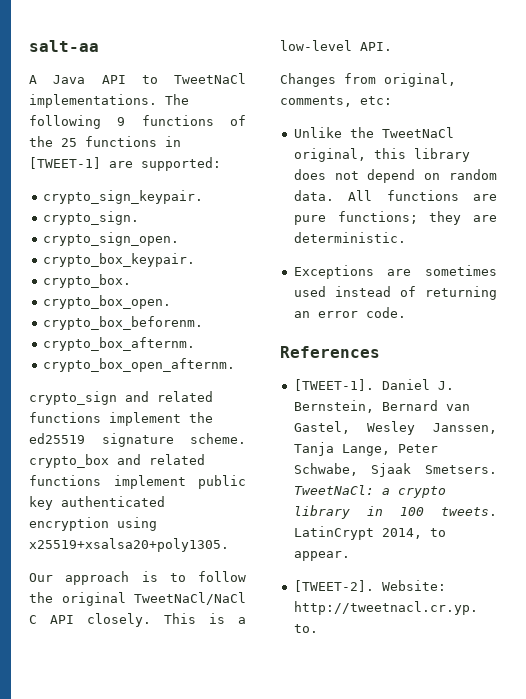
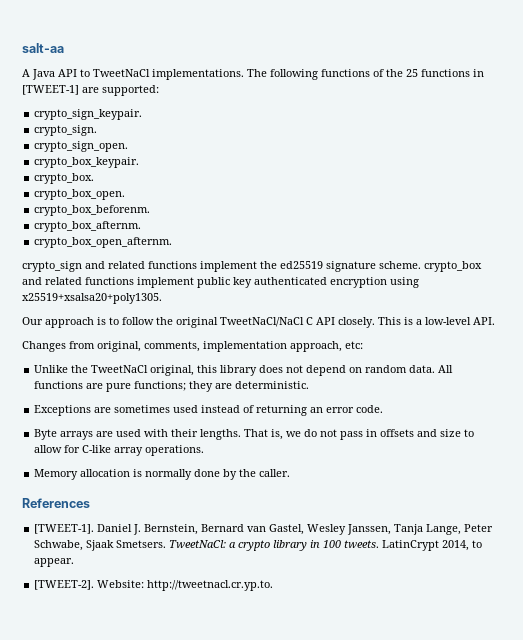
[117,117,126,126] 9 -> (318, 74) none
(352, 101) none -> [203,341,342,352] implementation approach,
(406, 312) none -> [34,429,475,440] [34,445,205,456] [34,469,291,480] // Byte arrays are used with their lengths. That is, we do not pass in offsets and size to allow for C-like array operations. // Memory allocation is normally done by the caller.

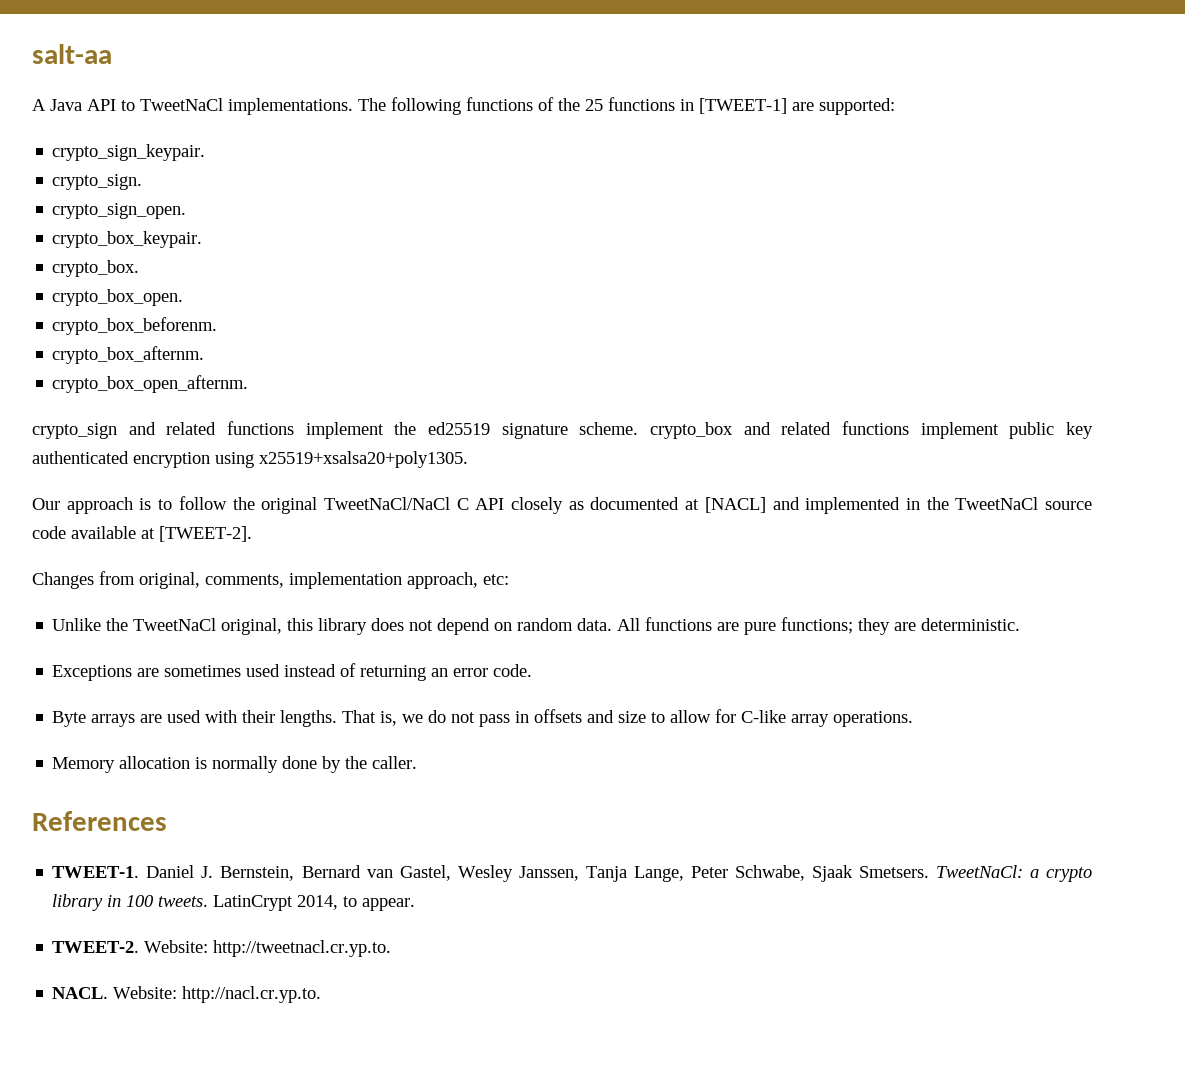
[338,317,495,328] closely. This is a low-level API. -> [510,497,1093,514] [32,526,252,542] closely as documented at [NACL] and implemented in the TweetNaCl source code available at [TWEET-2].
[34,524,95,534] [TWEET-1]. -> [52,866,140,878] TWEET-1.
[34,580,95,590] [TWEET-2]. -> [52,941,140,953] TWEET-2.
(274, 585) none -> [52,986,322,1003] // NACL. Website: http://nacl.cr.yp.to.

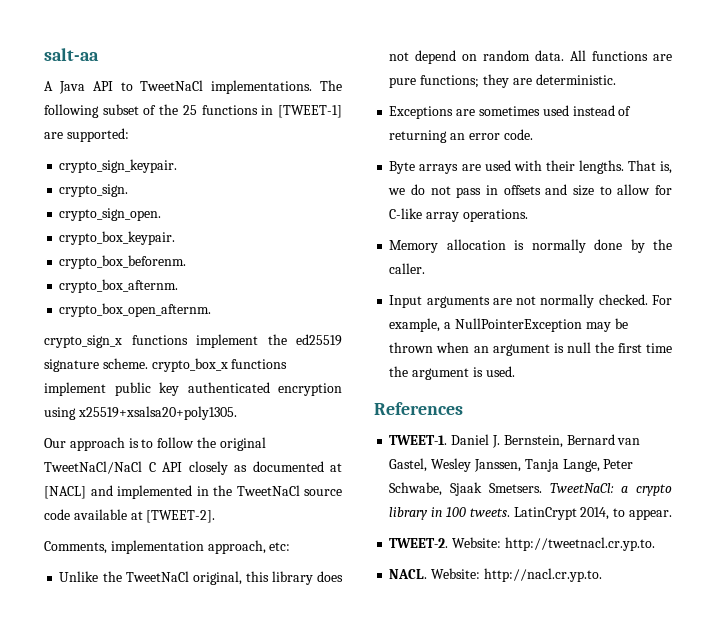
[466,97,533,111] functions -> [102,104,139,115] subset
[52,260,140,277] [52,289,184,306] // crypto_box. // crypto_box_open. -> (176, 238) none
[32,422,217,439] crypto_sign and related -> [44,335,122,348] crypto_sign_x
[650,422,832,439] crypto_box and related -> [151,358,228,372] crypto_box_x
[32,571,284,589] Changes from original, comments, -> [44,541,107,554] Comments,
(418, 762) none -> [389,294,672,308] [389,318,628,332] [389,342,672,356] [389,366,515,380] // Input arguments are not normally checked. For example, a NullPointerException may be thrown when an argument is null the first time the argument is used.

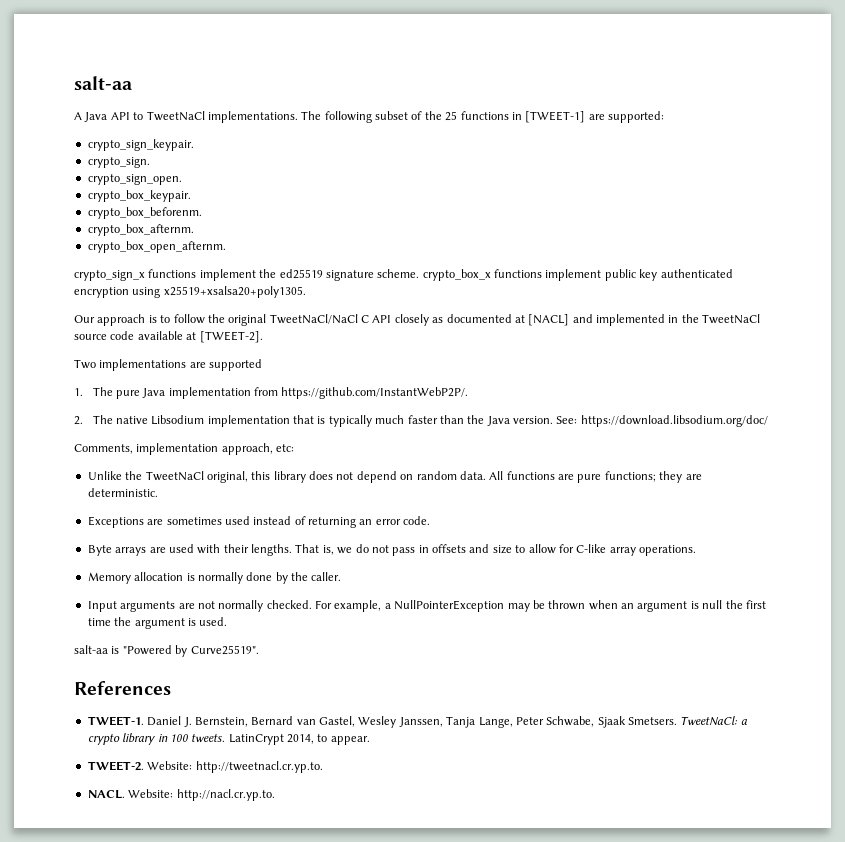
(216, 516) none -> [74,359,263,371] [74,387,469,399] [74,415,768,427] // Two implementations are supported // 1. The pure Java implementation from https://github.com/InstantWebP2P/. // 2. The native Libsodium implementation that is typically much faster than the Java version. See: https://download.libsodium.org/doc/
(515, 371) none -> [74,645,259,657] // salt-aa is "Powered by Curve25519".

